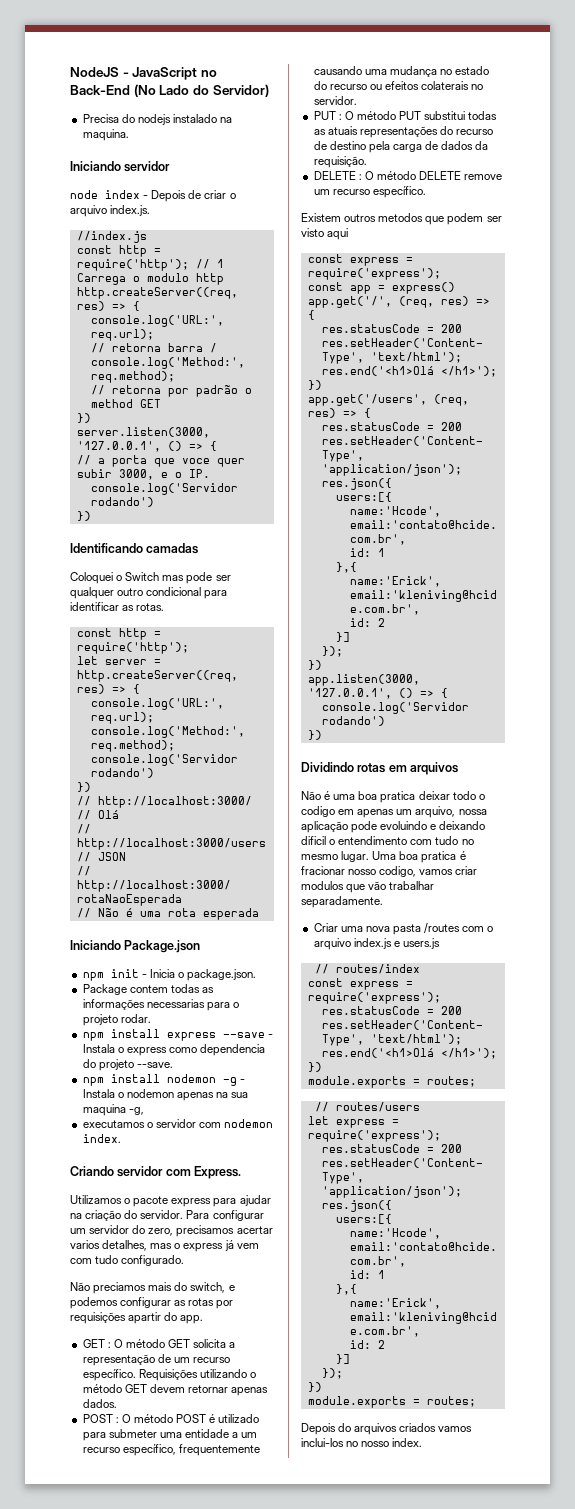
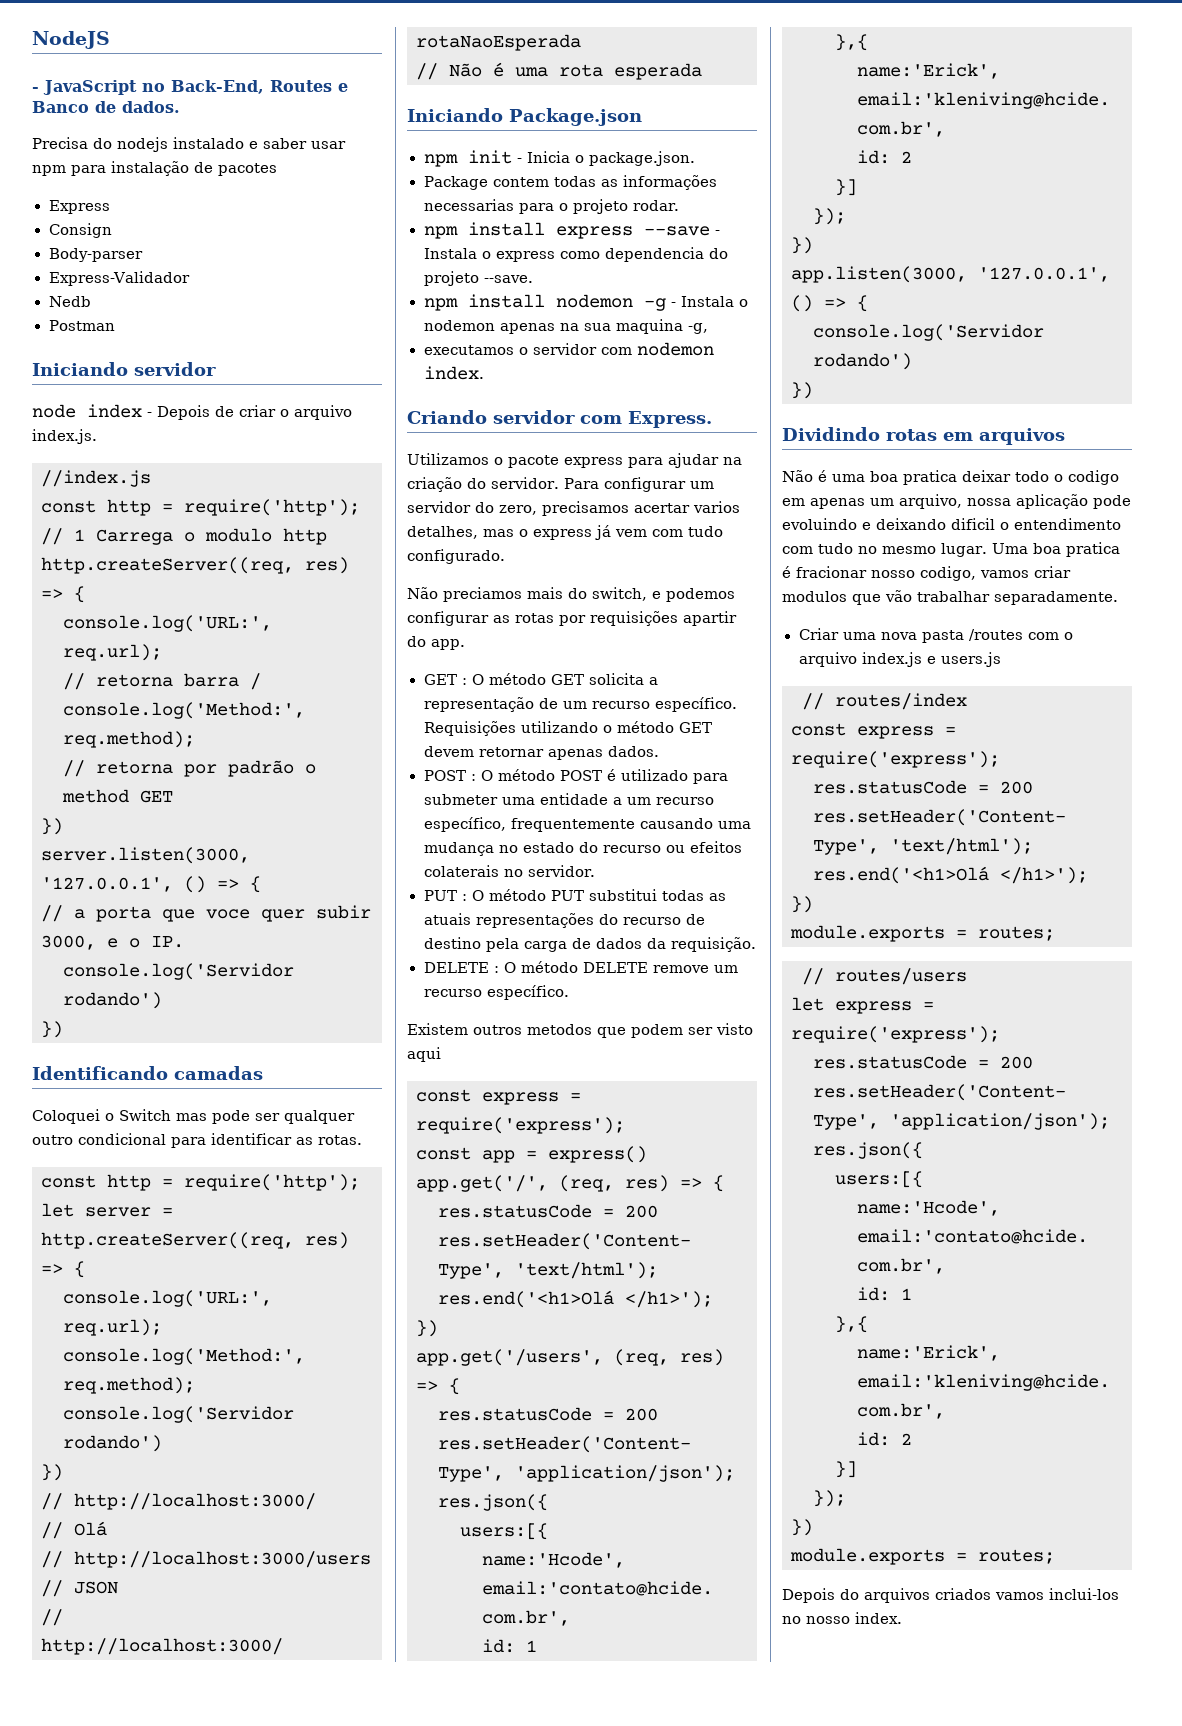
(119, 72) none -> (110, 40) //
[70,84,269,97] [82,114,233,125] [82,129,129,141] Back-End (No Lado do Servidor) // Precisa do nodejs instalado na maquina. -> [171,80,348,94] [32,101,180,113] [32,137,346,152] [32,161,277,176] [48,200,110,214] [48,223,112,238] [48,248,143,262] [48,271,191,286] [48,296,91,307] [48,320,115,331] Back-End, Routes e Banco de dados. // Precisa do nodejs instalado e saber usar npm para instalação de pacotes // Express // Consign // Body-parser // Express-Validador // Nedb // Postman

